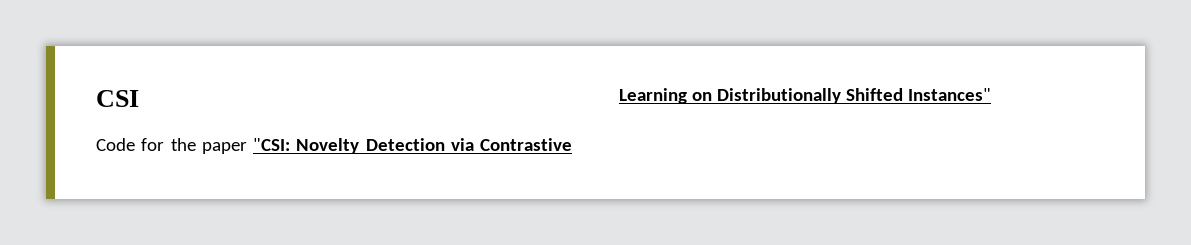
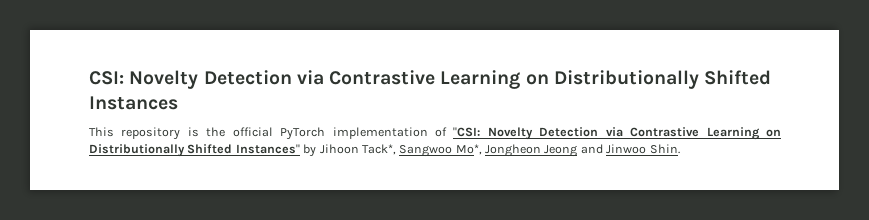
[96,90,139,107] [96,138,247,154] CSI // Code for the paper -> [89,70,772,89] [89,96,178,110] [89,127,447,140] CSI: Novelty Detection via Contrastive Learning on Distributionally Shifted Instances // This repository is the official PyTorch implementation of
(991, 94) none -> [303,144,680,157] by Jihoon Tack*, Sangwoo Mo*, Jongheon Jeong and Jinwoo Shin.

